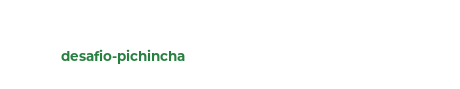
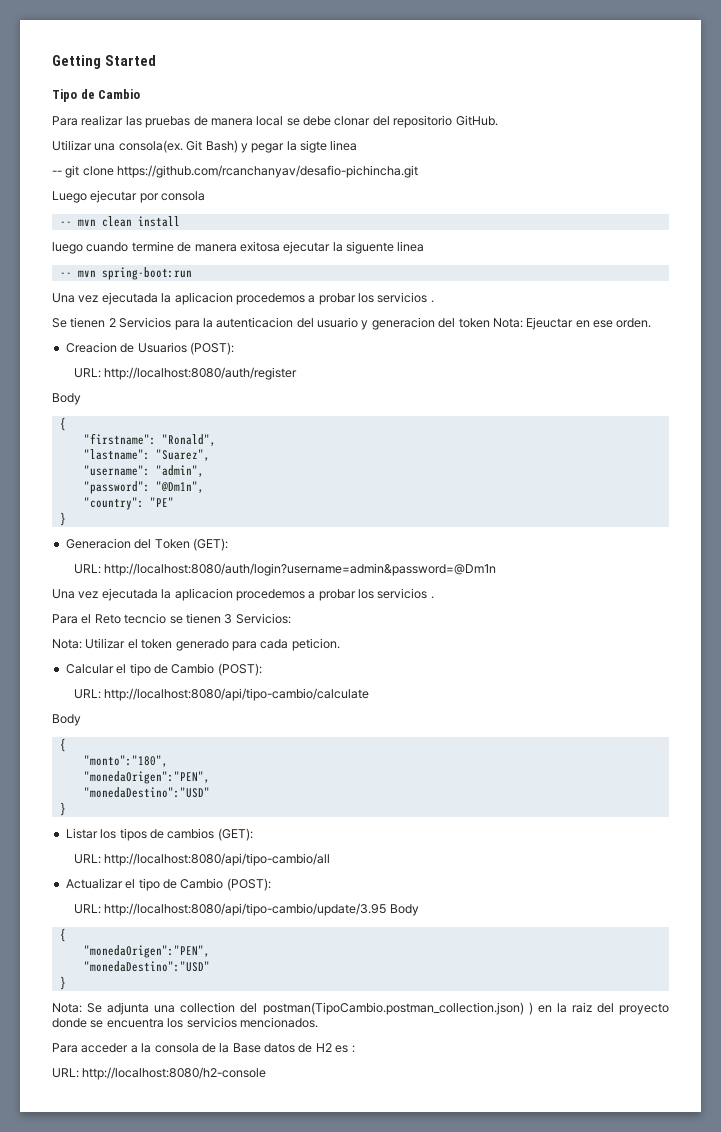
[61,49,185,64] desafio-pichincha -> [52,55,156,69] [52,89,141,102] [52,115,498,128] [52,140,358,153] [52,165,419,178] [52,190,206,203] [59,216,180,227] [52,241,425,254] [59,267,192,280] [52,292,434,305] [52,317,652,330] [65,342,234,355] [73,367,298,380] [52,393,81,405] [59,417,66,431] [83,433,216,446] [83,449,210,461] [83,465,204,477] [83,481,204,494] [83,497,174,510] [59,512,66,526] [65,538,228,551] [73,563,497,576] [52,588,434,601] [52,613,291,624] [52,638,340,651] [65,663,262,676] [73,688,370,701] [52,714,81,726] [59,738,66,752] [83,755,168,767] [83,771,210,784] [83,787,210,798] [59,802,66,816] [65,828,253,841] [73,853,331,866] [65,878,271,891] [73,903,419,916] [59,928,66,942] [83,945,210,958] [83,961,210,972] [59,976,66,990] [52,1002,670,1015] [52,1017,318,1028] [52,1043,355,1053] [52,1067,267,1080] Getting Started // Tipo de Cambio // Para realizar las pruebas de manera local se debe clonar del repositorio GitHub. // Utilizar una consola(ex. Git Bash) y pegar la sigte linea // -- git clone https://github.com/rcanchanyav/desafio-pichincha.git // Luego ejecutar por consola // -- mvn clean install // luego cuando termine de manera exitosa ejecutar la siguente linea // -- mvn spring-boot:run // Una vez ejecutada la aplicacion procedemos a probar los servicios . // Se tienen 2 Servicios para la autenticacion del usuario y generacion del token Nota: Ejeuctar en ese orden. // Creacion de Usuarios (POST): // URL: http://localhost:8080/auth/register // Body // { // "firstname": "Ronald", // "lastname": "Suarez", // "username": "admin", // "password": "@Dm1n", // "country": "PE" // } // Generacion del Token (GET): // URL: http://localhost:8080/auth/login?username=admin&password=@Dm1n // Una vez ejecutada la aplicacion procedemos a probar los servicios . // Para el Reto tecncio se tienen 3 Servicios: // Nota: Utilizar el token generado para cada peticion. // Calcular el tipo de Cambio (POST): // URL: http://localhost:8080/api/tipo-cambio/calculate // Body // { // "monto":"180", // "monedaOrigen":"PEN", // "monedaDestino":"USD" // } // Listar los tipos de cambios (GET): // URL: http://localhost:8080/api/tipo-cambio/all // Actualizar el tipo de Cambio (POST): // URL: http://localhost:8080/api/tipo-cambio/update/3.95 Body // { // "monedaOrigen":"PEN", // "monedaDestino":"USD" // } // Nota: Se adjunta una collection del postman(TipoCambio.postman_collection.json) ) en la raiz del proyecto donde se encuentra los servicios mencionados. // Para acceder a la consola de la Base datos de H2 es : // URL: http://localhost:8080/h2-console

